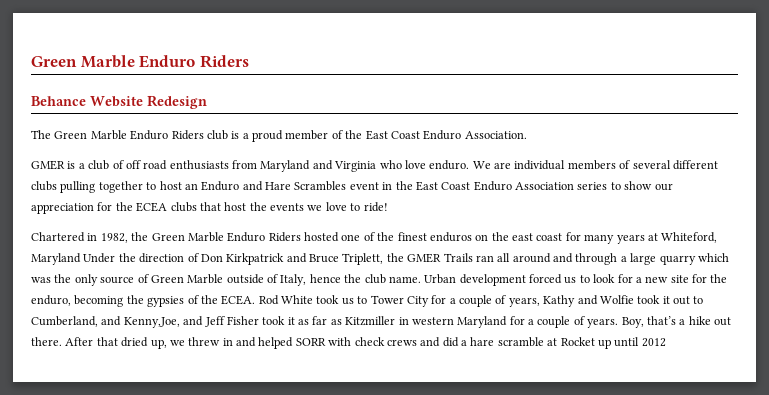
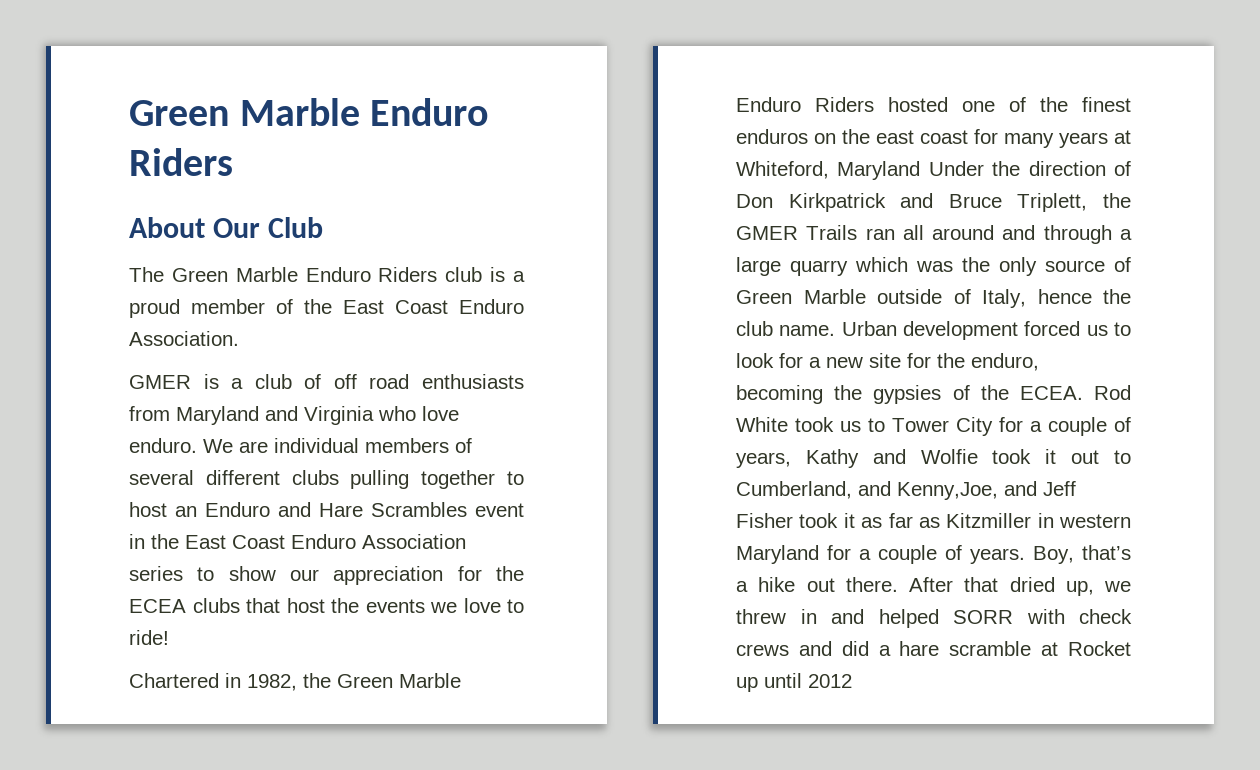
[31,95,207,109] Behance Website Redesign -> [129,217,323,238] About Our Club

